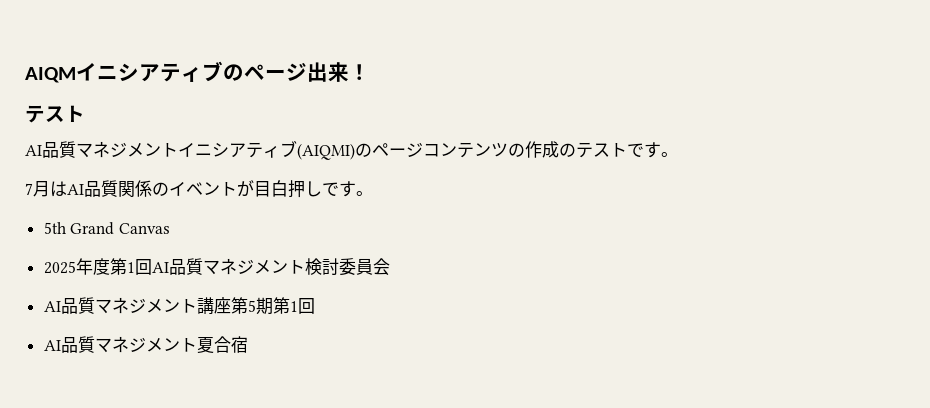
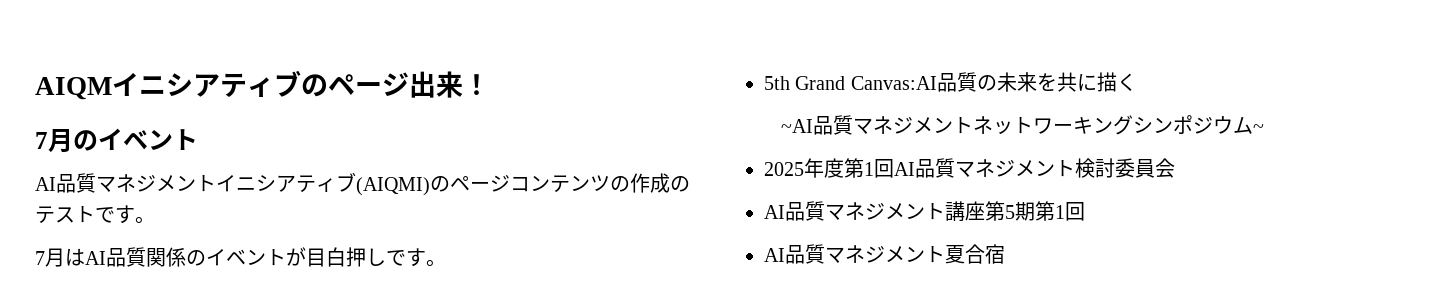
[25,105,65,123] テス -> [35,128,173,153] 7月のイベン
[118,223,170,234] Canvas -> [850,72,1137,92] [781,115,1265,135] Canvas:AI品質の未来を共に描く // ~AI品質マネジメントネットワーキングシンポジウム~

